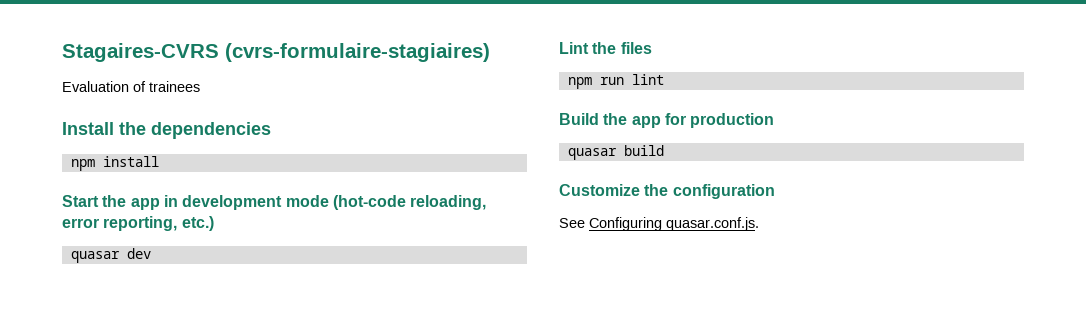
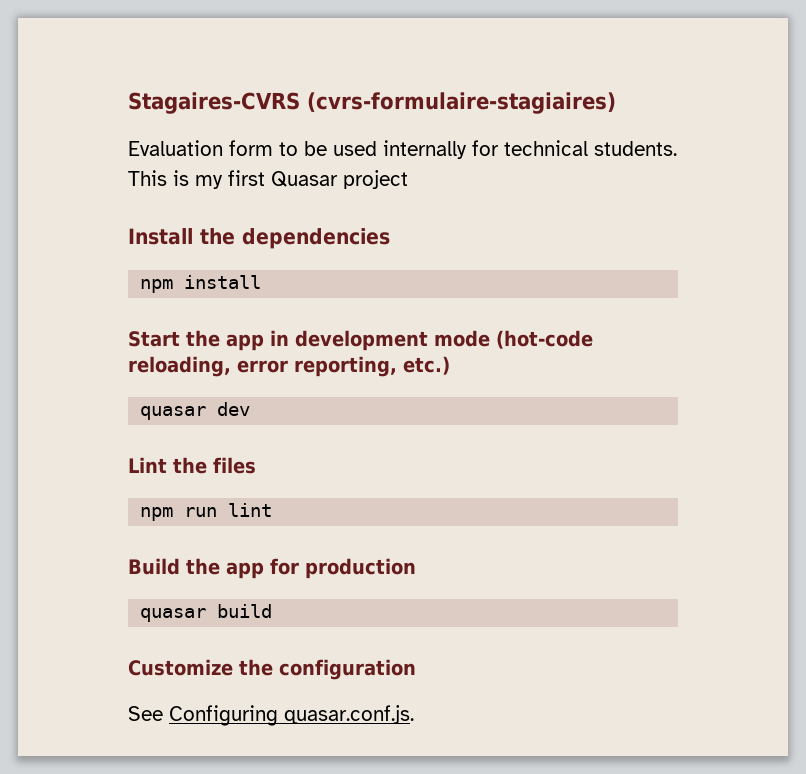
[133,81,200,92] of trainees -> [229,140,677,159] [128,170,408,189] form to be used internally for technical students. This is my first Quasar project

